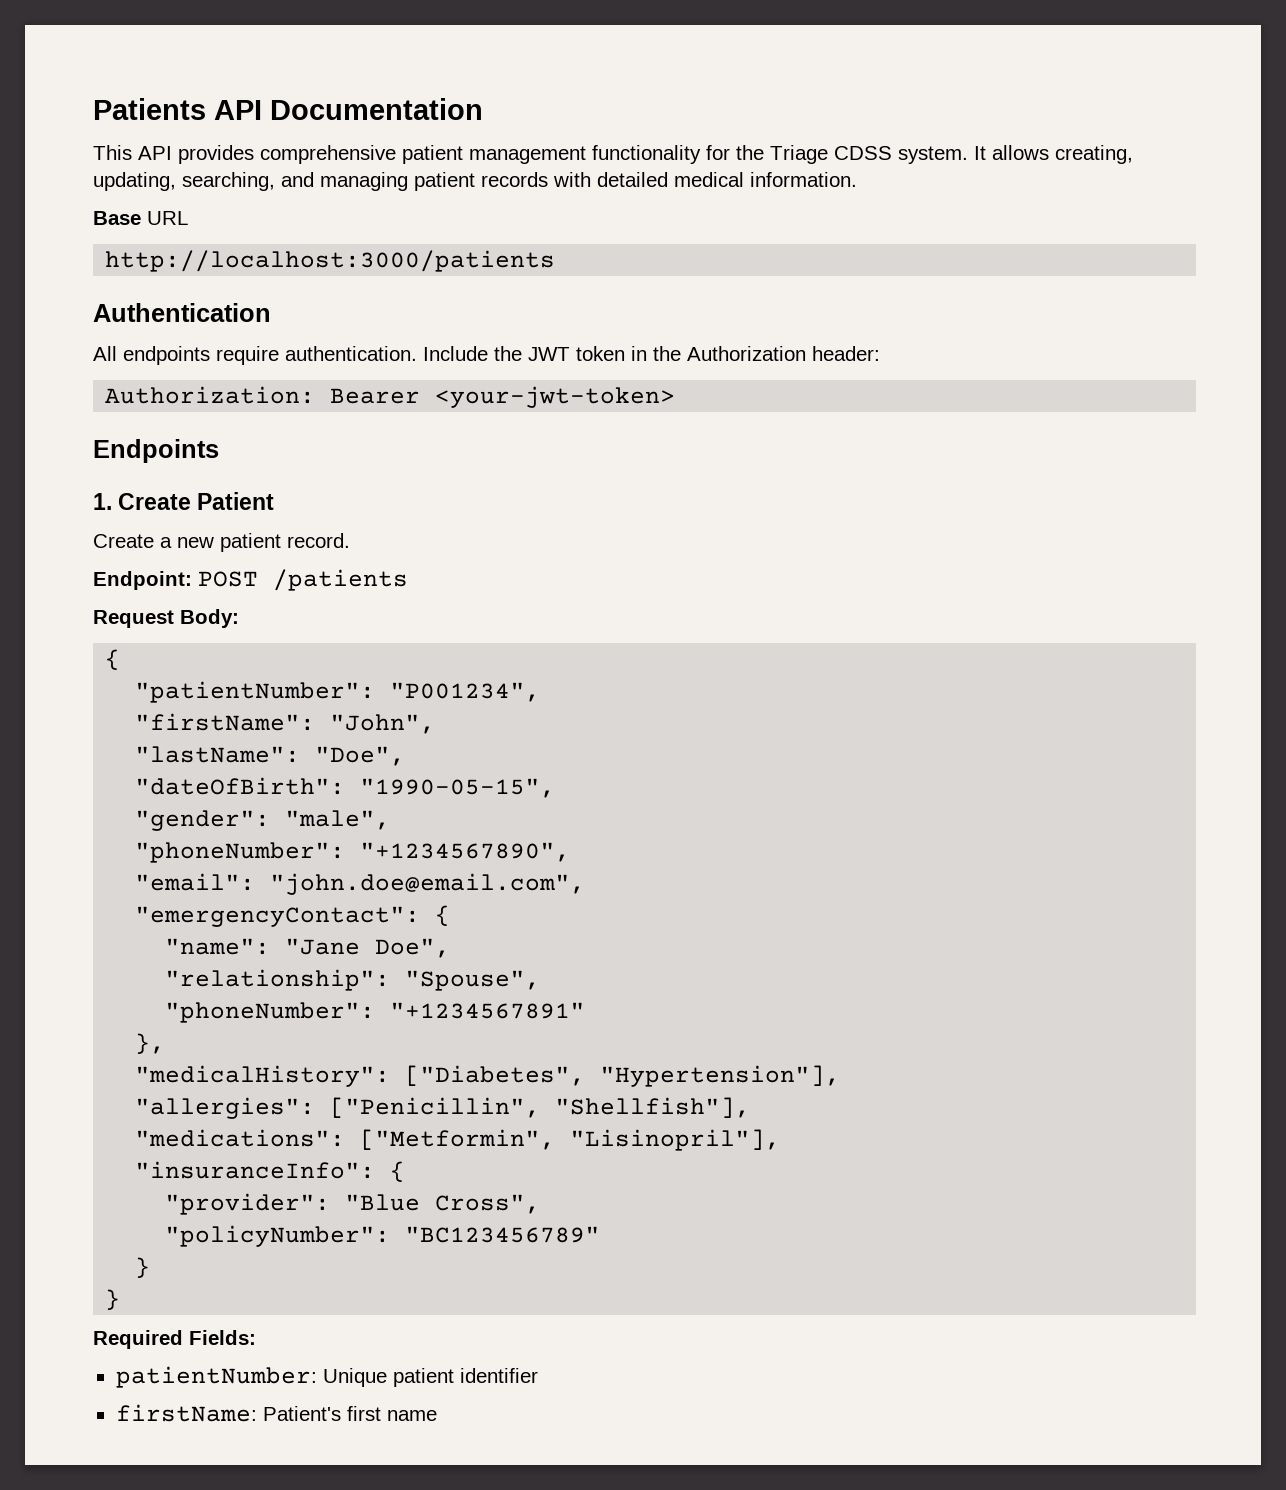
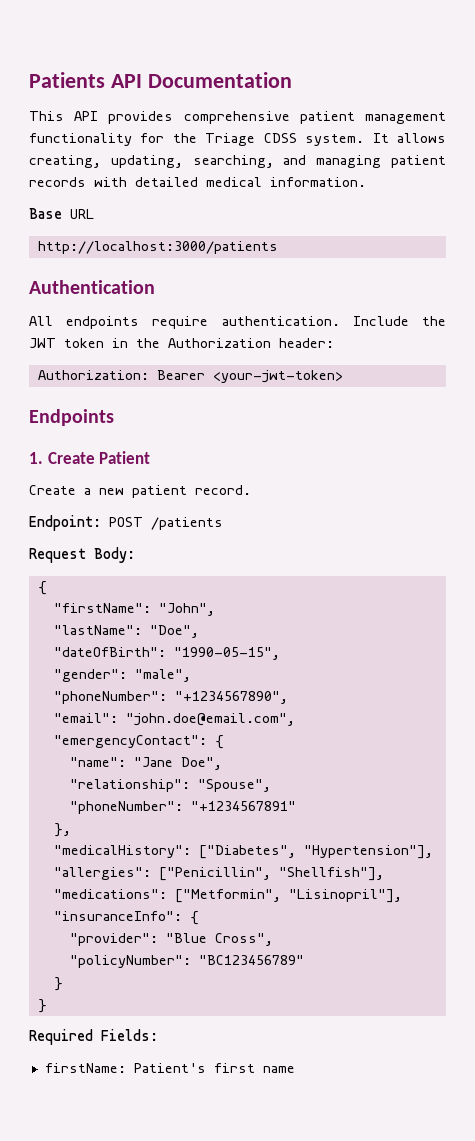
[135,681,541,703] // "patientNumber": "P001234", -> (47, 588) none
[115,1366,538,1388] // patientNumber: Unique patient identifier -> (158, 1035) none

